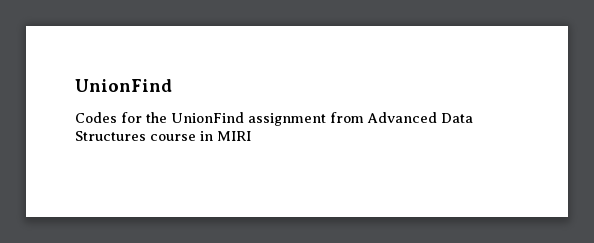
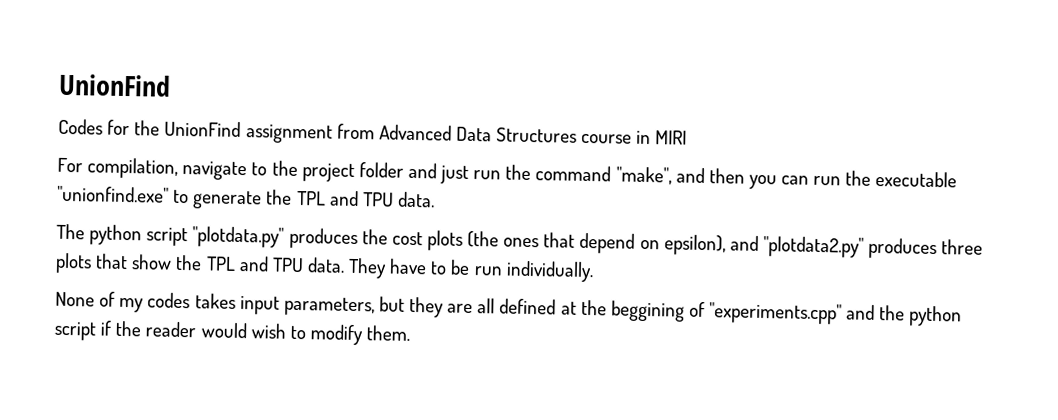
(251, 136) none -> [57,157,958,190] [57,185,435,210] [56,223,984,260] [55,252,594,283] [55,291,963,327] [54,320,411,346] // For compilation, navigate to the project folder and just run the command "make", and then you can run the executable "unionfind.exe" to generate the TPL and TPU data. // The python script "plotdata.py" produces the cost plots (the ones that depend on epsilon), and "plotdata2.py" produces three plots that show the TPL and TPU data. They have to be run individually. // None of my codes takes input parameters, but they are all defined at the beggining of "experiments.cpp" and the python script if the reader would wish to modify them.

